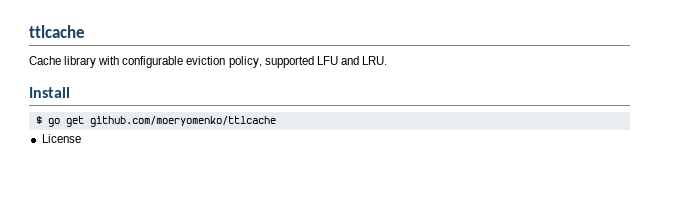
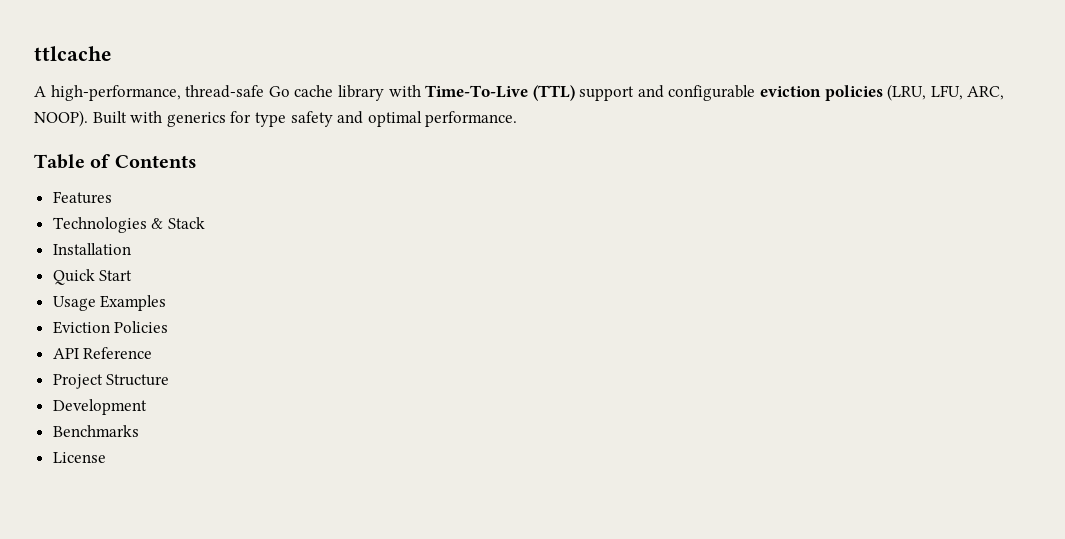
[29,56,387,68] [29,87,70,98] [35,116,276,127] Cache library with configurable eviction policy, supported LFU and LRU. // Install // $ go get github.com/moeryomenko/ttlcache -> [34,84,1005,101] [34,110,518,127] [34,154,197,169] [52,191,112,204] [52,217,205,233] [52,243,131,255] [52,269,133,285] [52,295,167,311] [52,321,169,334] [52,347,153,359] [52,374,170,389] [52,399,147,415] [52,425,139,437] A high-performance, thread-safe Go cache library with Time-To-Live (TTL) support and configurable eviction policies (LRU, LFU, ARC, NOOP). Built with generics for type safety and optimal performance. // Table of Contents // Features // Technologies & Stack // Installation // Quick Start // Usage Examples // Eviction Policies // API Reference // Project Structure // Development // Benchmarks

